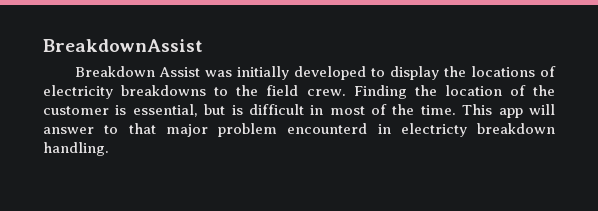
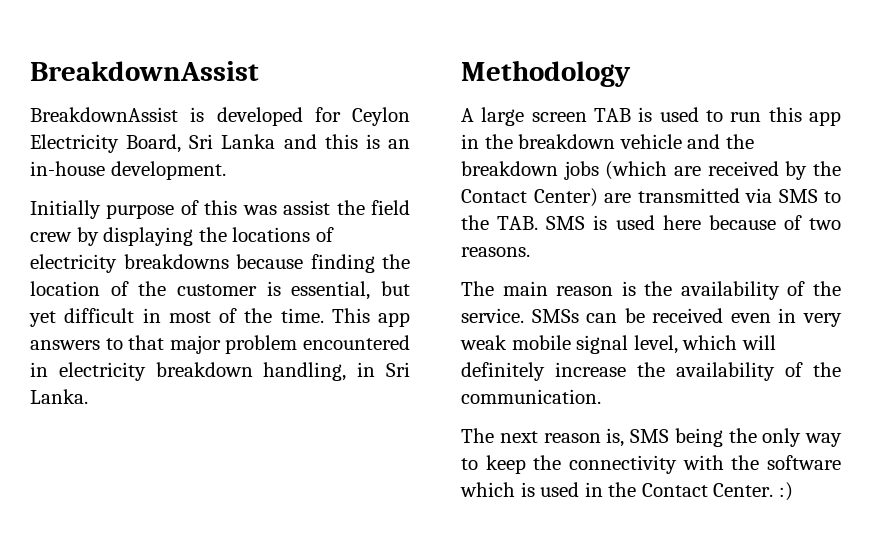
[75,66,440,80] Breakdown Assist was initially developed to display -> [30,107,410,126] [30,134,411,153] [30,161,226,180] [30,200,410,219] [30,227,194,246] BreakdownAssist is developed for Ceylon Electricity Board, Sri Lanka and this is an in-house development. // Initially purpose of this was assist the field crew by displaying
[214,85,407,99] to the field crew. Finding -> [236,254,375,273] because finding
[231,105,243,115] is -> [29,311,56,327] yet
[528,104,555,115] [43,127,94,134] will answer -> [30,340,100,350] answers
[287,123,555,137] [43,142,109,156] encounterd in electricty breakdown handling. -> [303,335,410,350] [30,362,410,381] [30,389,88,404] [461,60,631,87] [461,107,841,126] [461,134,754,149] [461,161,841,180] [461,188,841,207] [461,215,841,230] [461,247,530,257] [461,281,841,300] [461,308,842,327] [460,335,776,354] [461,362,841,381] [461,389,601,404] [461,428,842,447] [461,455,841,474] [460,482,793,501] encountered in electricity breakdown handling, in Sri Lanka. // Methodology // A large screen TAB is used to run this app in the breakdown vehicle and the breakdown jobs (which are received by the Contact Center) are transmitted via SMS to the TAB. SMS is used here because of two reasons. // The main reason is the availability of the service. SMSs can be received even in very weak mobile signal level, which will definitely increase the availability of the communication. // The next reason is, SMS being the only way to keep the connectivity with the software which is used in the Contact Center. :)

